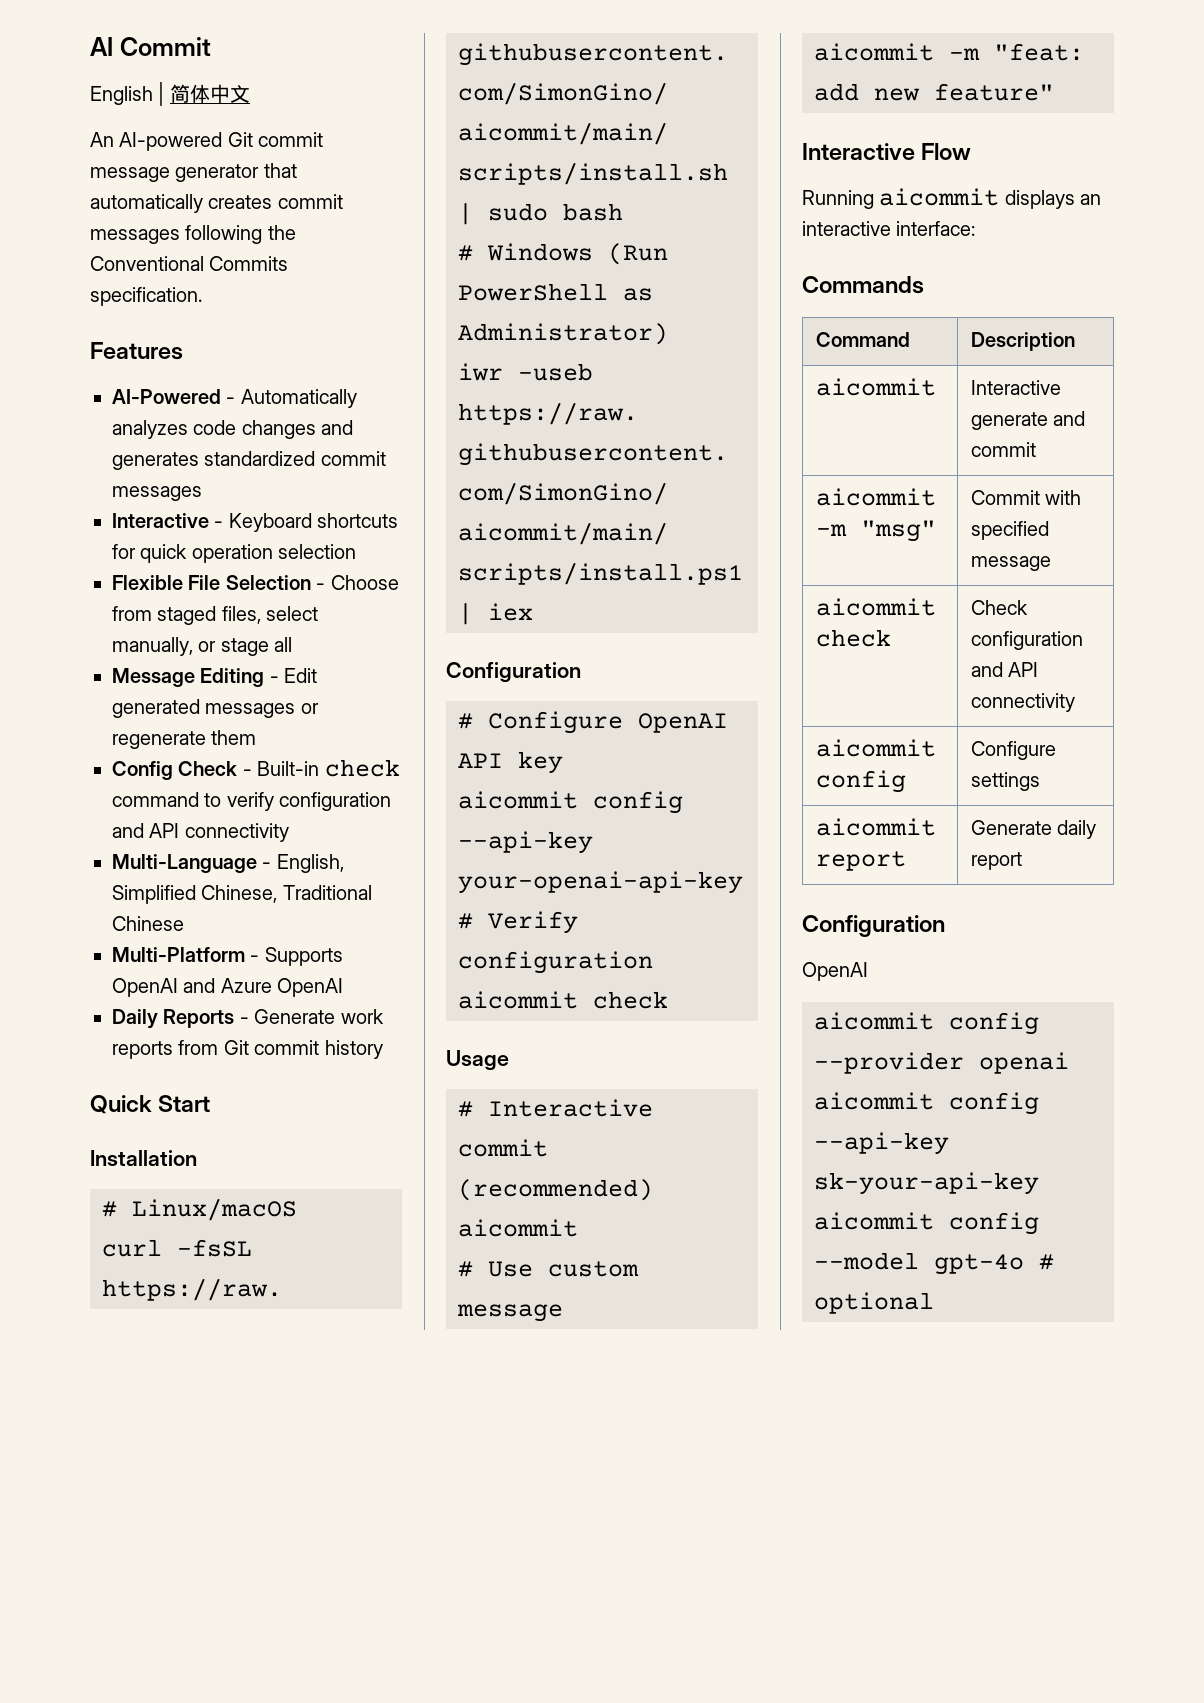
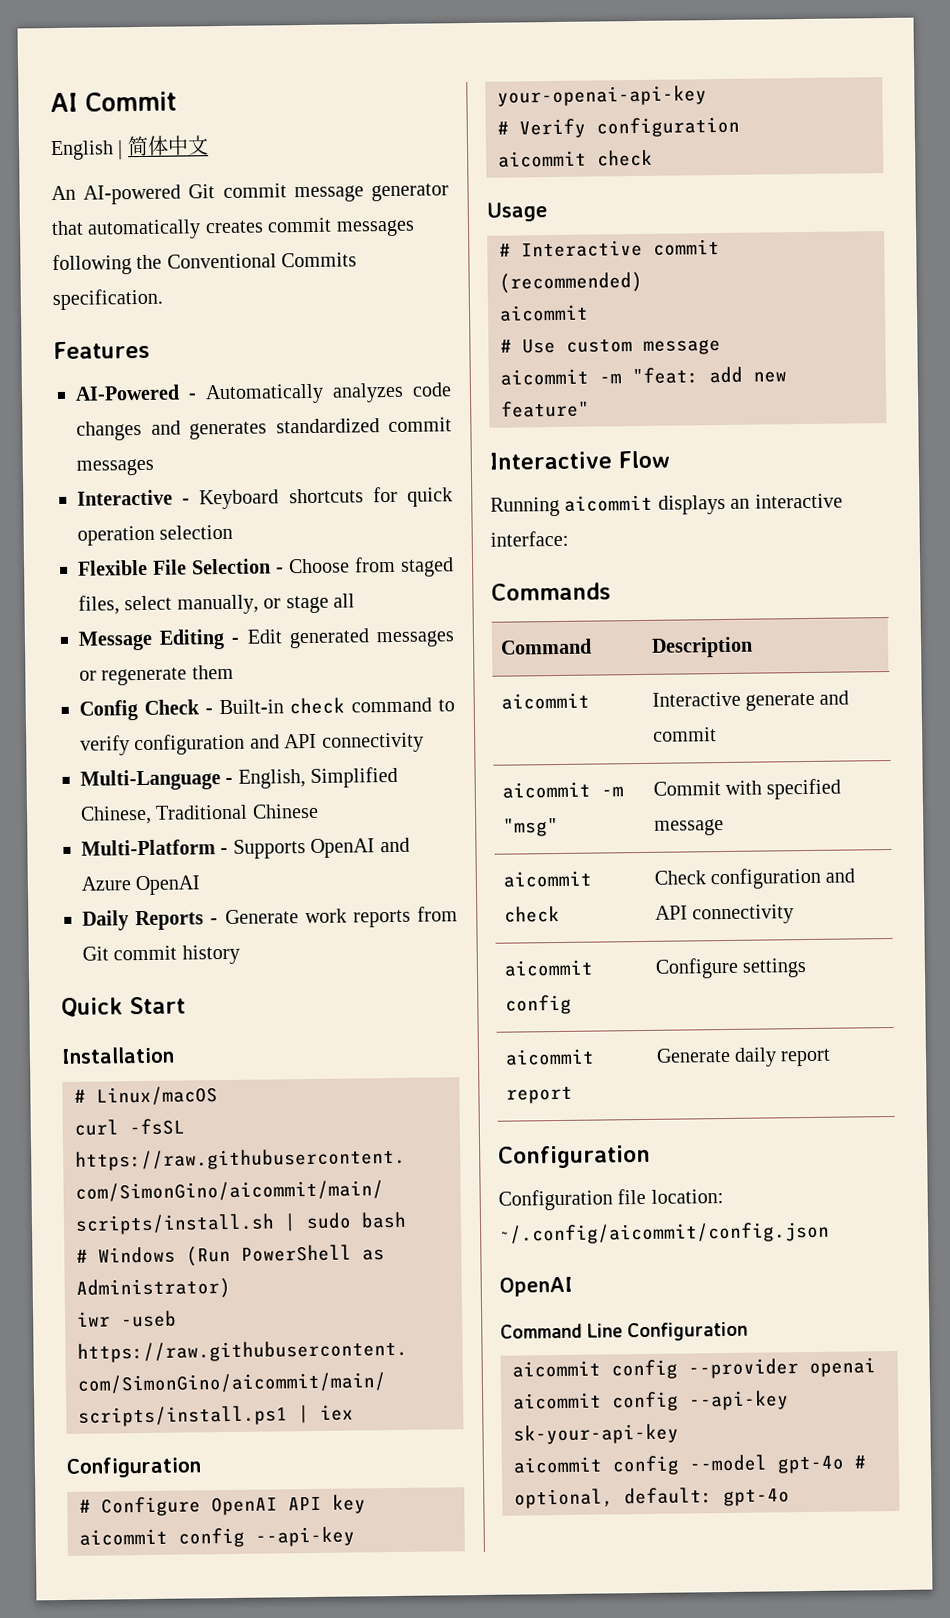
[802,962,868,981] OpenAI -> [498,1188,724,1211] [499,1221,830,1245] [499,1276,573,1297] [500,1321,749,1342] Configuration file location: ~/.config/aicommit/config.json // OpenAI // Command Line Configuration
[814,1292,934,1314] optional -> [514,1487,790,1509] optional, default: gpt-4o

